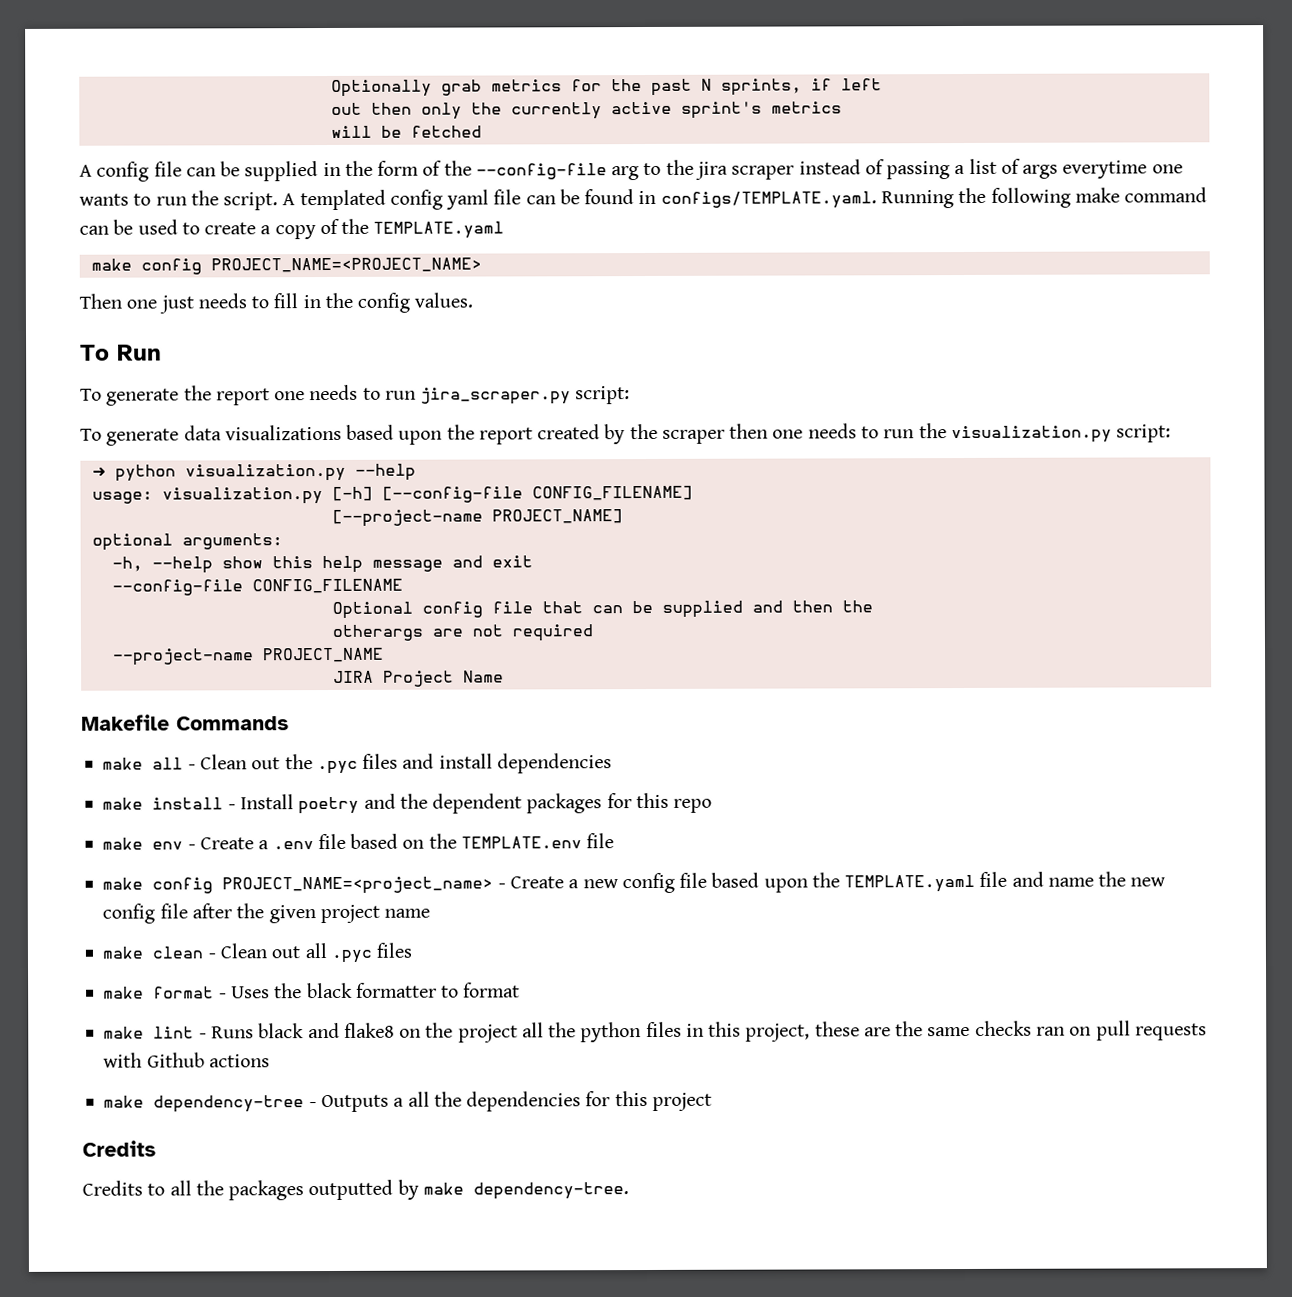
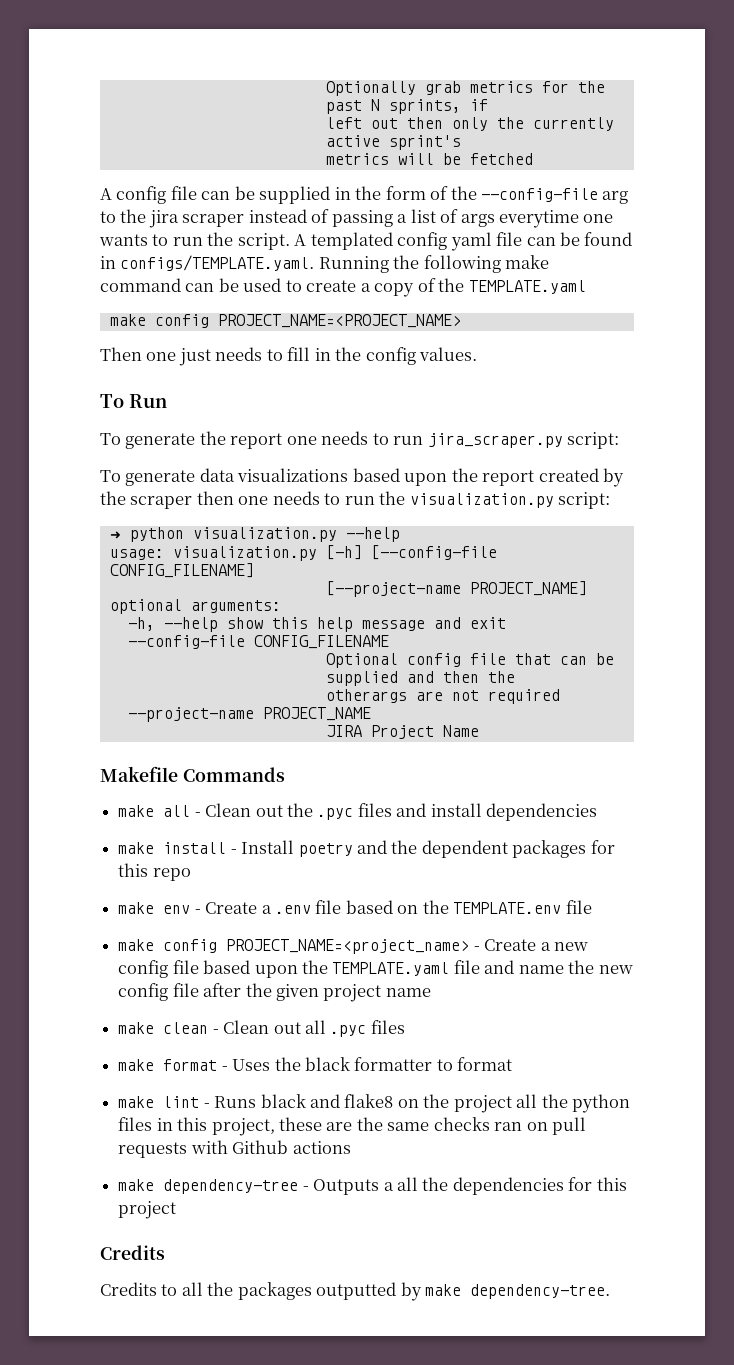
(832, 84) none -> (488, 105) //
(882, 84) // -> (362, 123) none
[770,101,842,114] metrics // -> [325,153,389,165] // metrics

